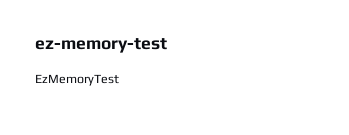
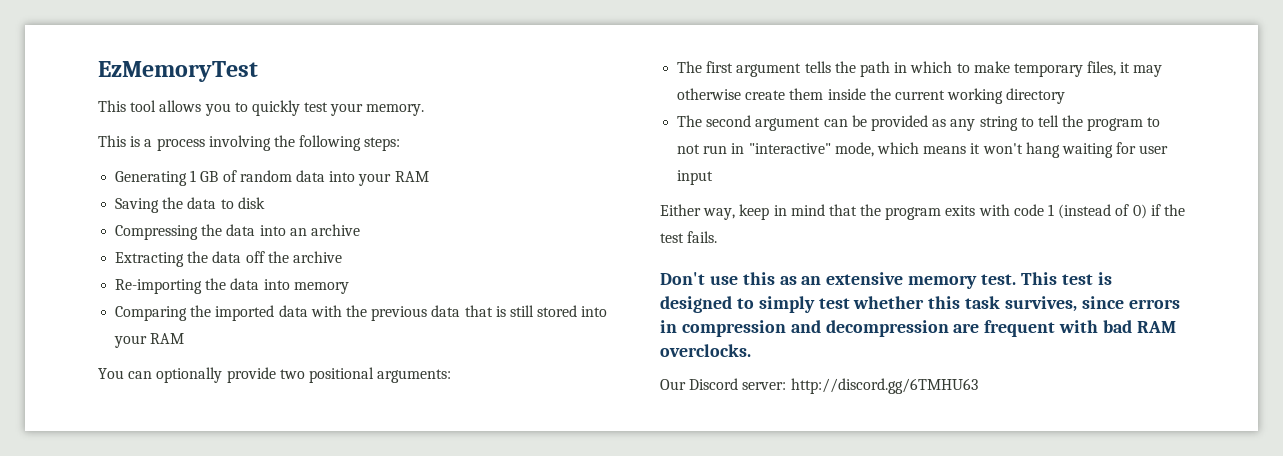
[35,38,167,53] [35,74,119,86] ez-memory-test // EzMemoryTest -> [98,61,258,82] [98,100,425,116] [98,135,401,151] [115,170,429,186] [115,197,265,213] [115,224,360,240] [115,251,342,267] [115,278,349,294] [115,305,608,321] [114,333,185,348] [98,367,452,383] [677,61,1163,77] [677,88,1066,104] [677,115,1161,131] [677,142,1169,158] [677,170,714,185] [660,204,1185,220] [660,231,718,243] [660,272,1112,289] [660,296,1180,313] [660,320,1176,337] [660,344,751,357] [660,378,978,394] EzMemoryTest // This tool allows you to quickly test your memory. // This is a process involving the following steps: // Generating 1 GB of random data into your RAM // Saving the data to disk // Compressing the data into an archive // Extracting the data off the archive // Re-importing the data into memory // Comparing the imported data with the previous data that is still stored into your RAM // You can optionally provide two positional arguments: // The first argument tells the path in which to make temporary files, it may otherwise create them inside the current working directory // The second argument can be provided as any string to tell the program to not run in "interactive" mode, which means it won't hang waiting for user input // Either way, keep in mind that the program exits with code 1 (instead of 0) if the test fails. // Don't use this as an extensive memory test. This test is designed to simply test whether this task survives, since errors in compression and decompression are frequent with bad RAM overclocks. // Our Discord server: http://discord.gg/6TMHU63

